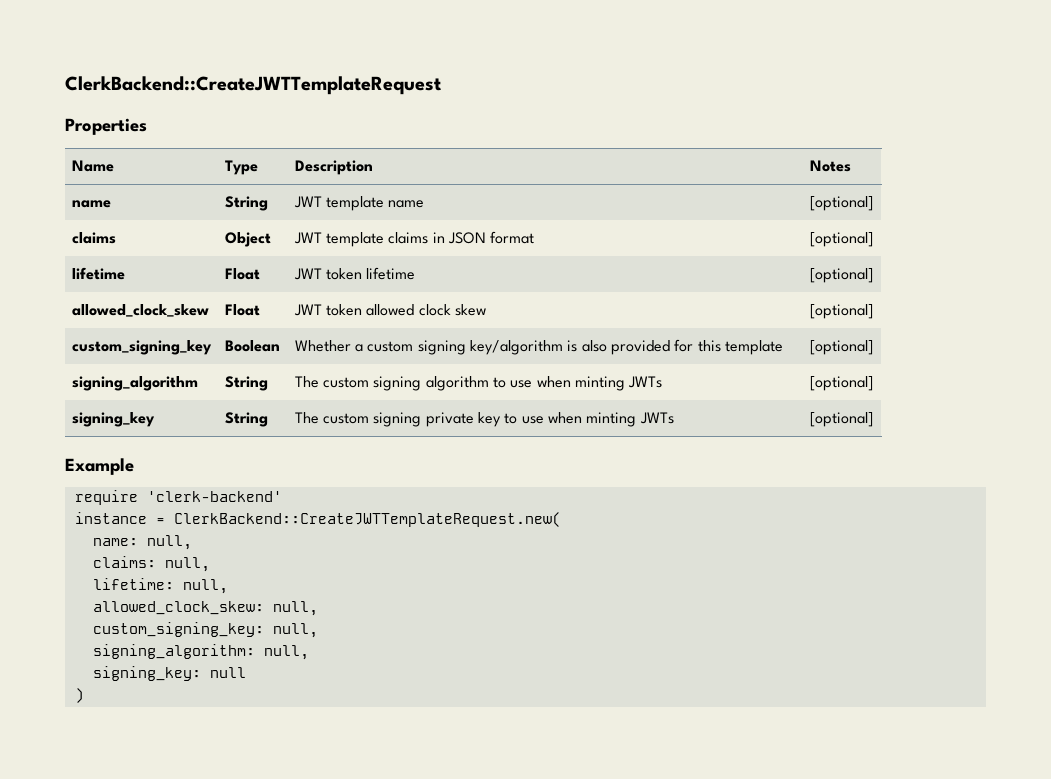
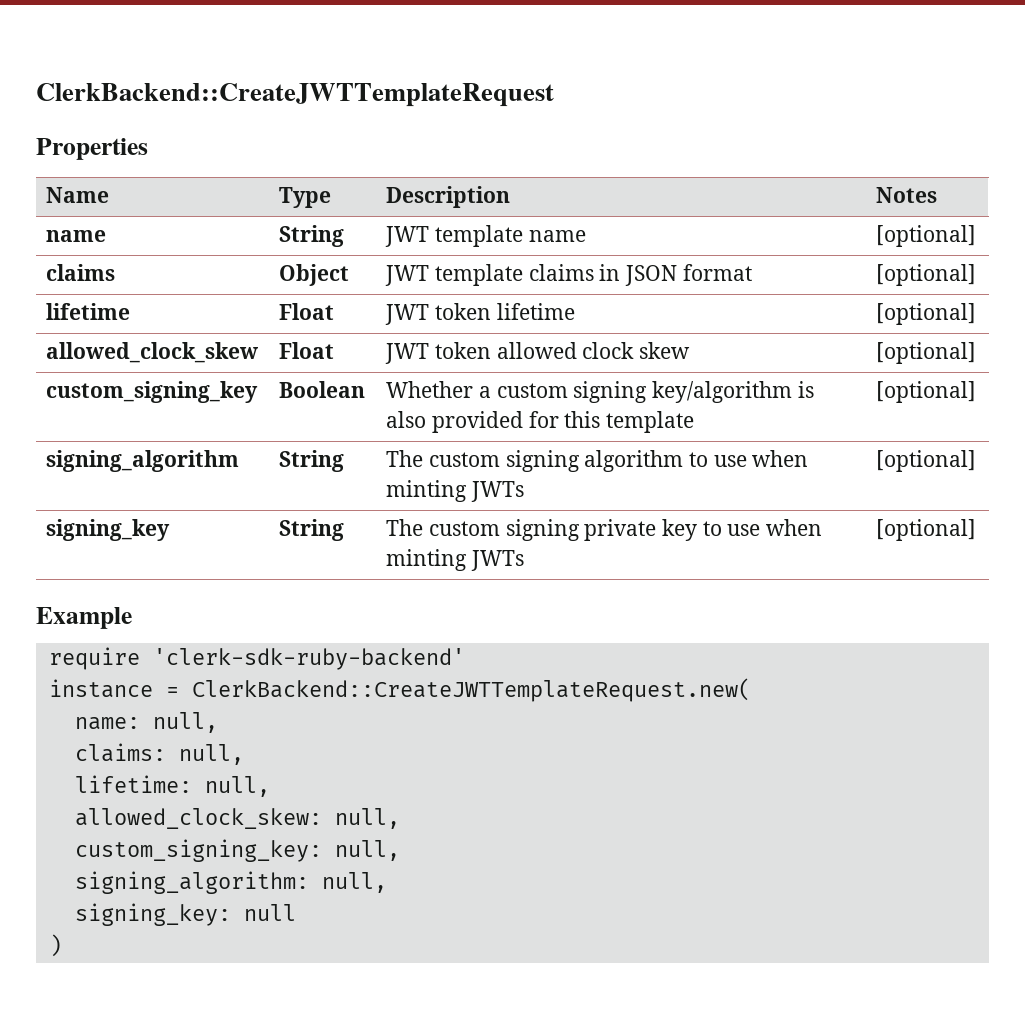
[146,491,282,502] 'clerk-backend' -> [152,648,465,670] 'clerk-sdk-ruby-backend'

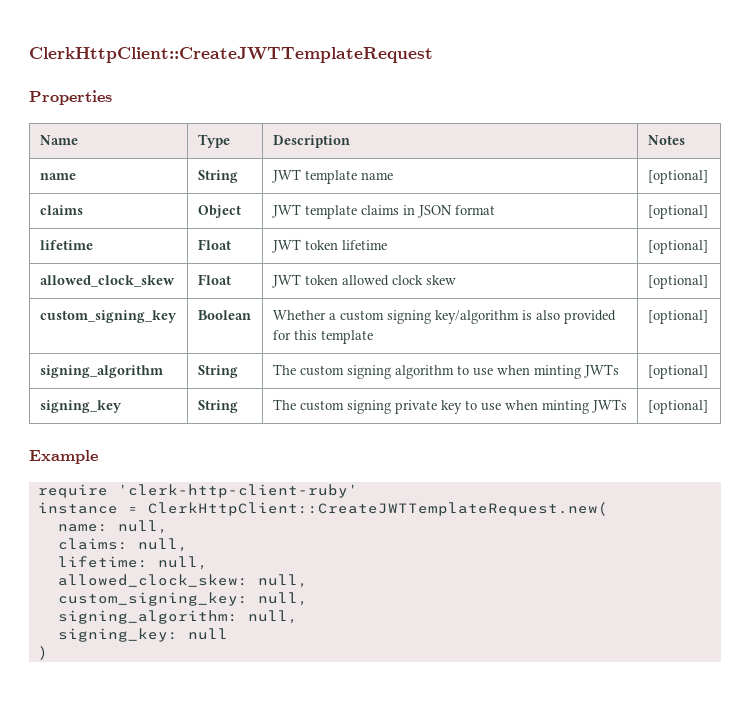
[36,83,554,107] ClerkBackend::CreateJWTTemplateRequest -> [29,47,433,63] ClerkHttpClient::CreateJWTTemplateRequest
[152,648,465,670] 'clerk-sdk-ruby-backend' -> [117,484,358,498] 'clerk-http-client-ruby'
[191,678,751,702] ClerkBackend::CreateJWTTemplateRequest.new( -> [147,502,608,516] ClerkHttpClient::CreateJWTTemplateRequest.new(

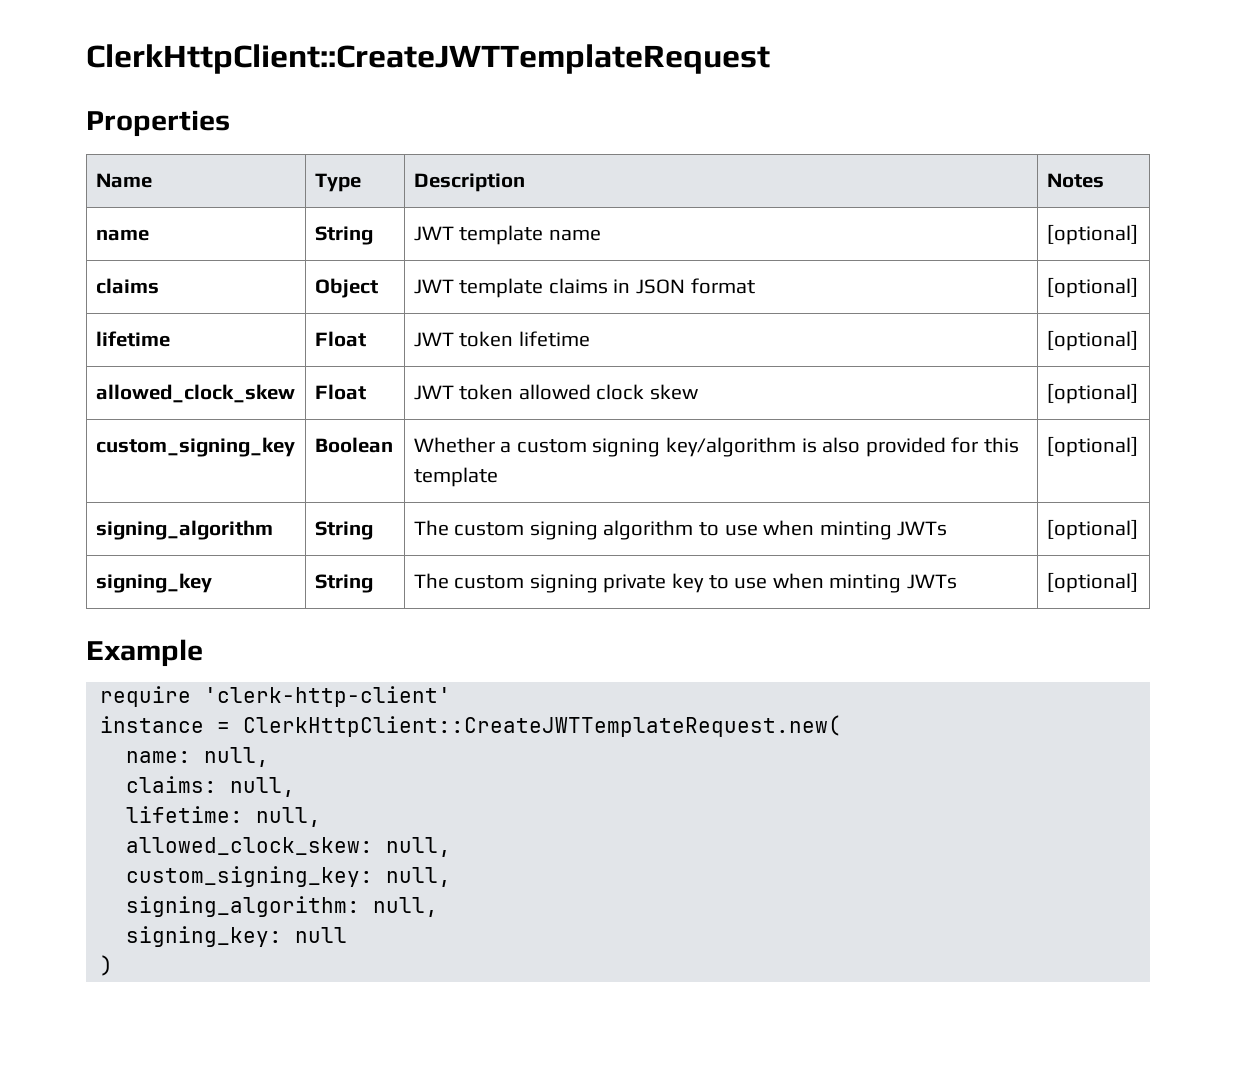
[117,484,358,498] 'clerk-http-client-ruby' -> [203,686,451,707] 'clerk-http-client'

